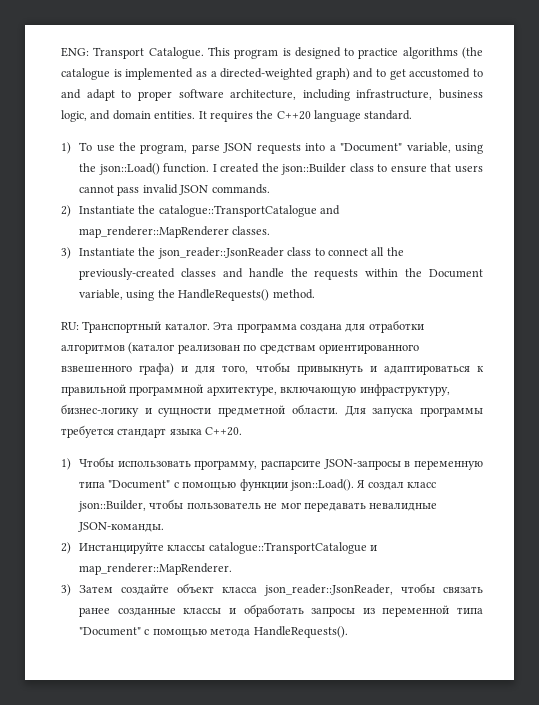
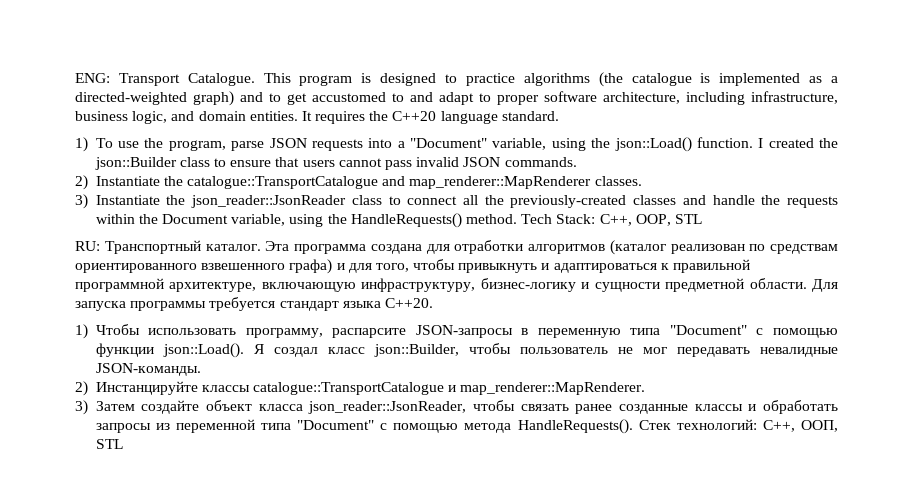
(315, 294) none -> [521,214,702,226] Tech Stack: C++, OOP, STL
(348, 632) none -> [638,419,838,432] [95,439,123,449] Стек технологий: C++, ООП, STL

